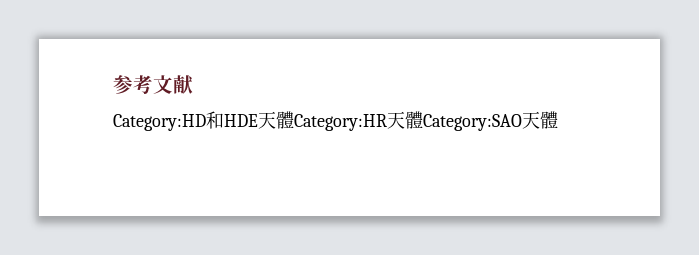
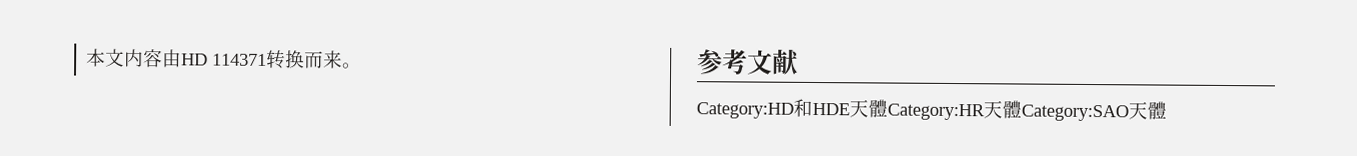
(113, 84) none -> [86,48,363,70] 本文内容由HD 114371转换而来。 //

